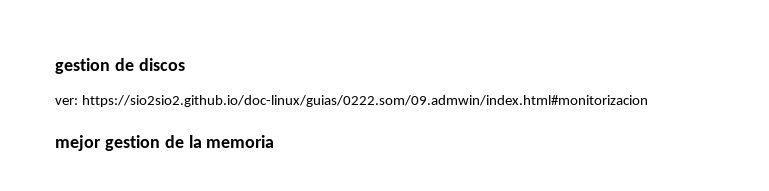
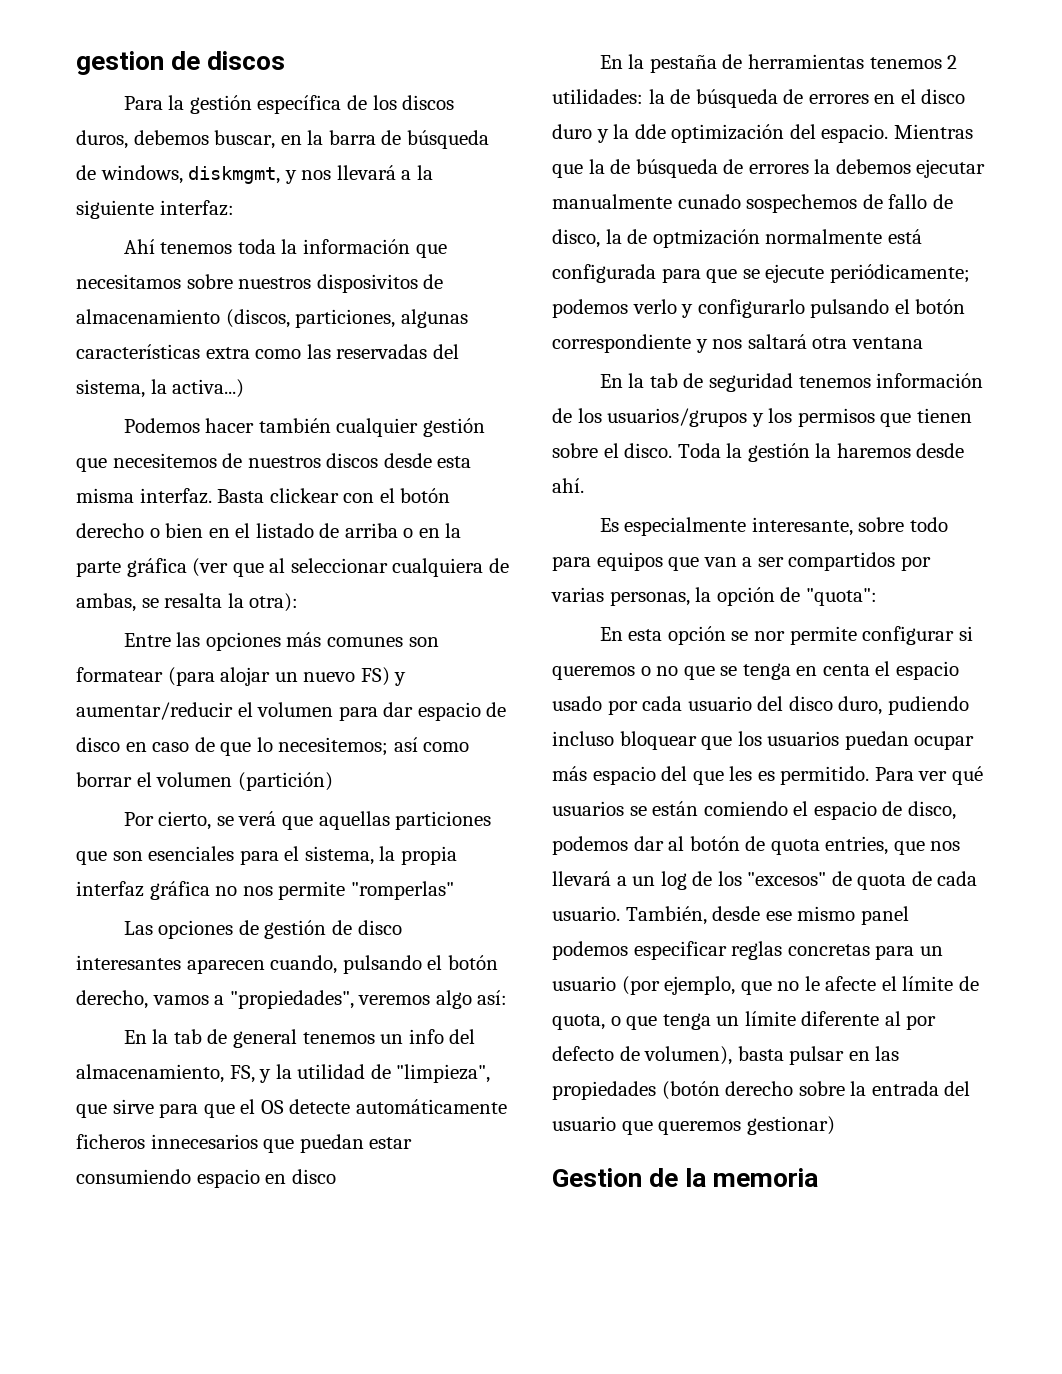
[55,95,648,107] [55,135,160,151] ver: https://sio2sio2.github.io/doc-linux/guias/0222.som/09.admwin/index.html#monitorizacion // mejor gestion -> [123,95,455,114] [76,130,489,149] [76,165,433,184] [76,200,234,219] [123,239,447,258] [76,274,444,293] [76,309,468,328] [76,344,459,359] [76,379,245,398] [123,418,486,437] [76,453,472,472] [76,488,451,504] [76,523,462,538] [76,558,509,577] [76,593,299,612] [123,632,439,651] [76,667,407,686] [76,702,507,721] [76,737,470,756] [76,772,333,791] [123,811,492,830] [76,846,457,865] [76,881,454,900] [123,920,402,939] [76,955,498,974] [76,990,508,1009] [123,1029,476,1048] [76,1064,491,1083] [76,1099,507,1118] [76,1134,413,1153] [76,1169,336,1188] [599,54,958,73] [552,89,966,108] [552,124,973,143] [552,159,986,178] [552,194,953,213] [552,229,922,248] [552,264,970,283] [552,299,966,318] [552,334,923,353] [599,373,984,392] [552,408,972,427] [552,443,965,462] [552,478,584,493] [599,517,949,536] [552,552,931,571] [551,587,877,606] [599,626,973,645] [552,661,959,680] [552,696,969,715] [552,731,975,750] [552,766,983,785] [552,801,956,820] [552,836,961,855] [552,871,978,890] [552,906,909,925] [552,941,943,960] [552,976,979,995] [552,1011,937,1030] [552,1046,900,1065] [552,1081,971,1100] [552,1116,835,1135] [552,1168,642,1187] Para la gestión específica de los discos duros, debemos buscar, en la barra de búsqueda de windows, diskmgmt, y nos llevará a la siguiente interfaz: // Ahí tenemos toda la información que necesitamos sobre nuestros disposivitos de almacenamiento (discos, particiones, algunas características extra como las reservadas del sistema, la activa...) // Podemos hacer también cualquier gestión que necesitemos de nuestros discos desde esta misma interfaz. Basta clickear con el botón derecho o bien en el listado de arriba o en la parte gráfica (ver que al seleccionar cualquiera de ambas, se resalta la otra): // Entre las opciones más comunes son formatear (para alojar un nuevo FS) y aumentar/reducir el volumen para dar espacio de disco en caso de que lo necesitemos; así como borrar el volumen (partición) // Por cierto, se verá que aquellas particiones que son esenciales para el sistema, la propia interfaz gráfica no nos permite "romperlas" // Las opciones de gestión de disco interesantes aparecen cuando, pulsando el botón derecho, vamos a "propiedades", veremos algo así: // En la tab de general tenemos un info del almacenamiento, FS, y la utilidad de "limpieza", que sirve para que el OS detecte automáticamente ficheros innecesarios que puedan estar consumiendo espacio en disco // En la pestaña de herramientas tenemos 2 utilidades: la de búsqueda de errores en el disco duro y la dde optimización del espacio. Mientras que la de búsqueda de errores la debemos ejecutar manualmente cunado sospechemos de fallo de disco, la de optmización normalmente está configurada para que se ejecute periódicamente; podemos verlo y configurarlo pulsando el botón correspondiente y nos saltará otra ventana // En la tab de seguridad tenemos información de los usuarios/grupos y los permisos que tienen sobre el disco. Toda la gestión la haremos desde ahí. // Es especialmente interesante, sobre todo para equipos que van a ser compartidos por varias personas, la opción de "quota": // En esta opción se nor permite configurar si queremos o no que se tenga en centa el espacio usado por cada usuario del disco duro, pudiendo incluso bloquear que los usuarios puedan ocupar más espacio del que les es permitido. Para ver qué usuarios se están comiendo el espacio de disco, podemos dar al botón de quota entries, que nos llevará a un log de los "excesos" de quota de cada usuario. También, desde ese mismo panel podemos especificar reglas concretas para un usuario (por ejemplo, que no le afecte el límite de quota, o que tenga un límite diferente al por defecto de volumen), basta pulsar en las propiedades (botón derecho sobre la entrada del usuario que queremos gestionar) // Gestion

